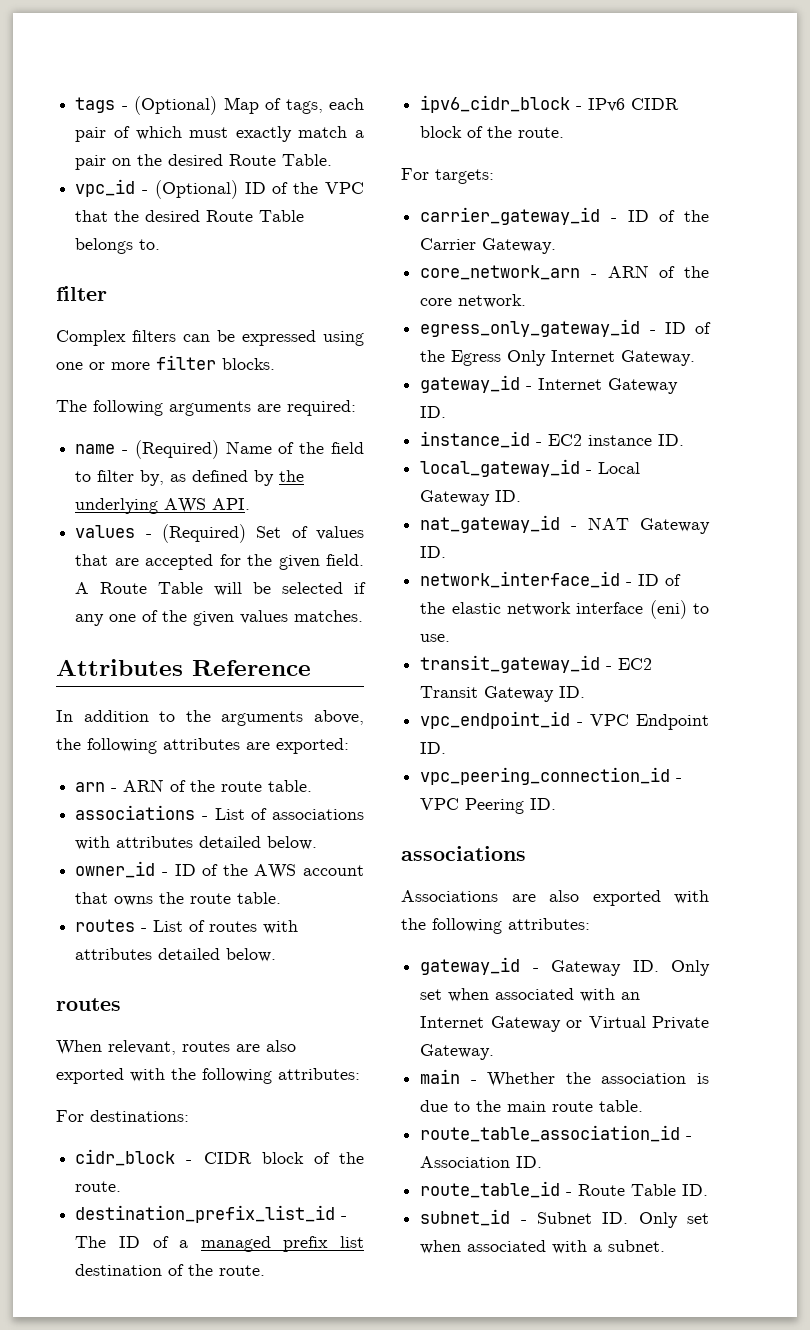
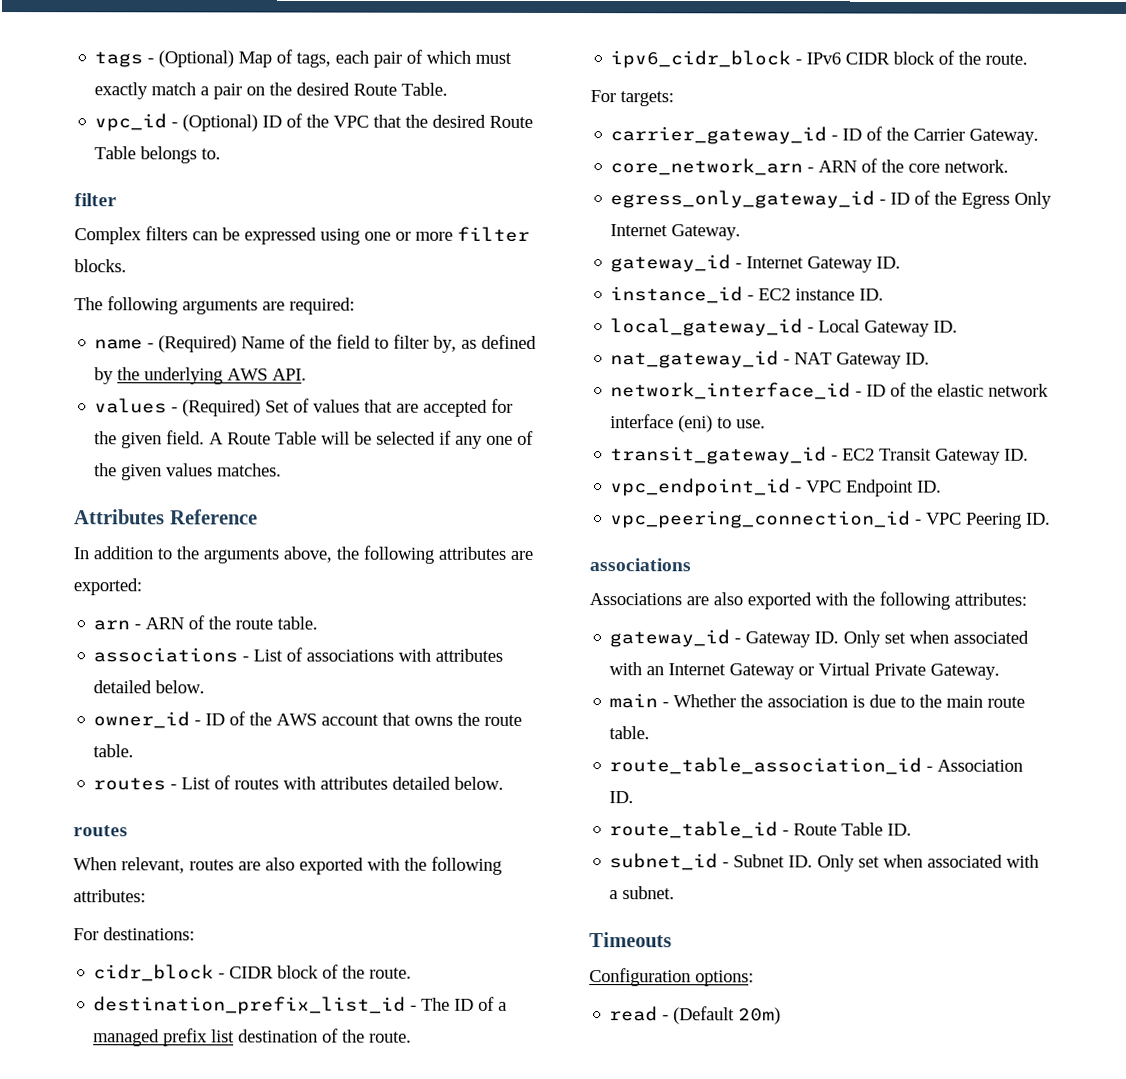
(666, 1246) none -> [589,932,672,948] [589,968,754,987] [609,1006,782,1025] // Timeouts // Configuration options: // read - (Default 20m)

